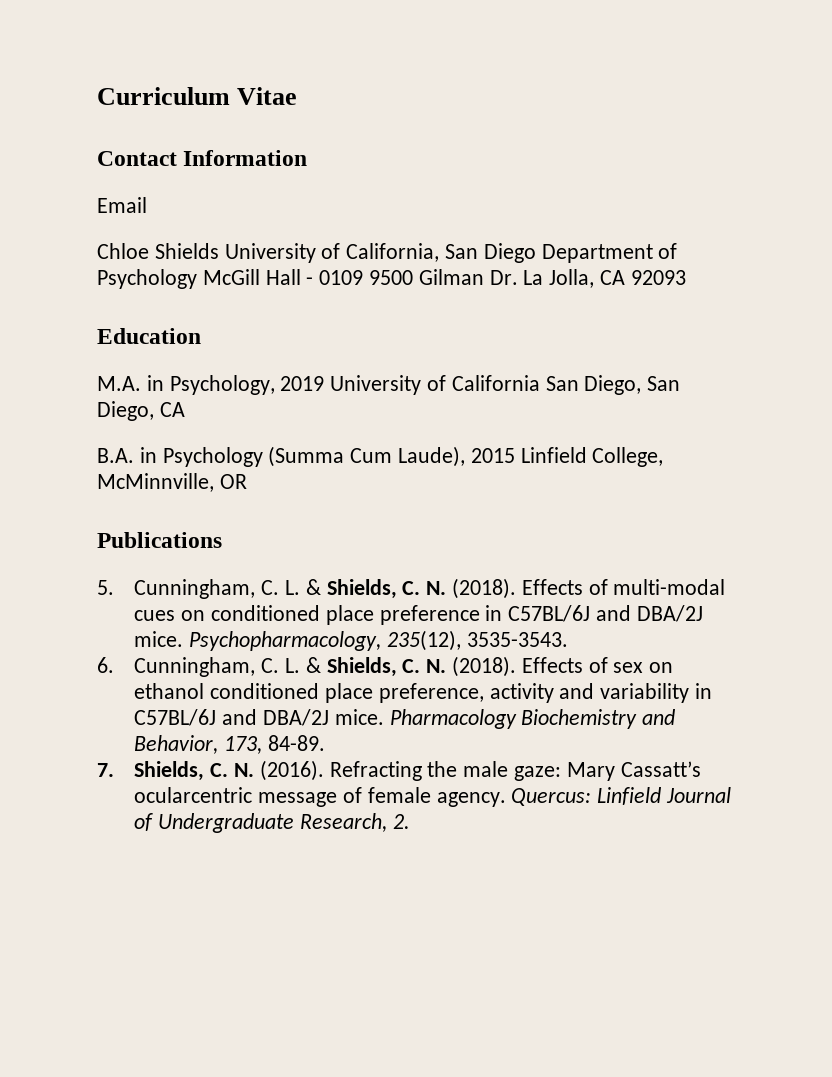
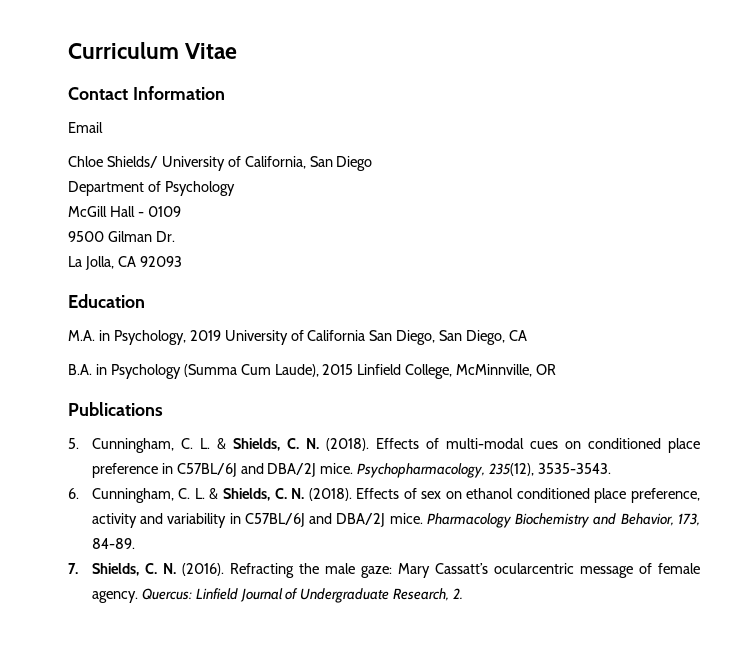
[154,243,219,259] Shields -> [106,156,158,168] Shields/
(536, 253) none -> (373, 163) //
(197, 279) none -> (235, 188) //
(364, 277) none -> (181, 211) //
(518, 277) none -> (175, 236) //

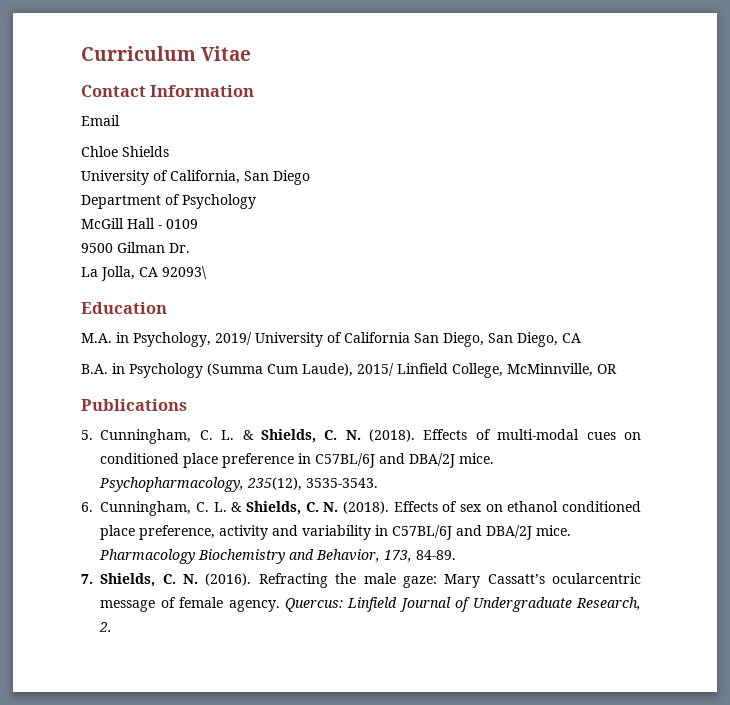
[106,156,158,168] Shields/ -> [122,146,169,157] Shields //
[139,256,182,267] 92093 -> [162,266,207,279] 92093\
[189,330,221,341] 2019 -> [215,332,252,345] 2019/
[322,364,354,375] 2015 -> [357,363,394,376] 2015/

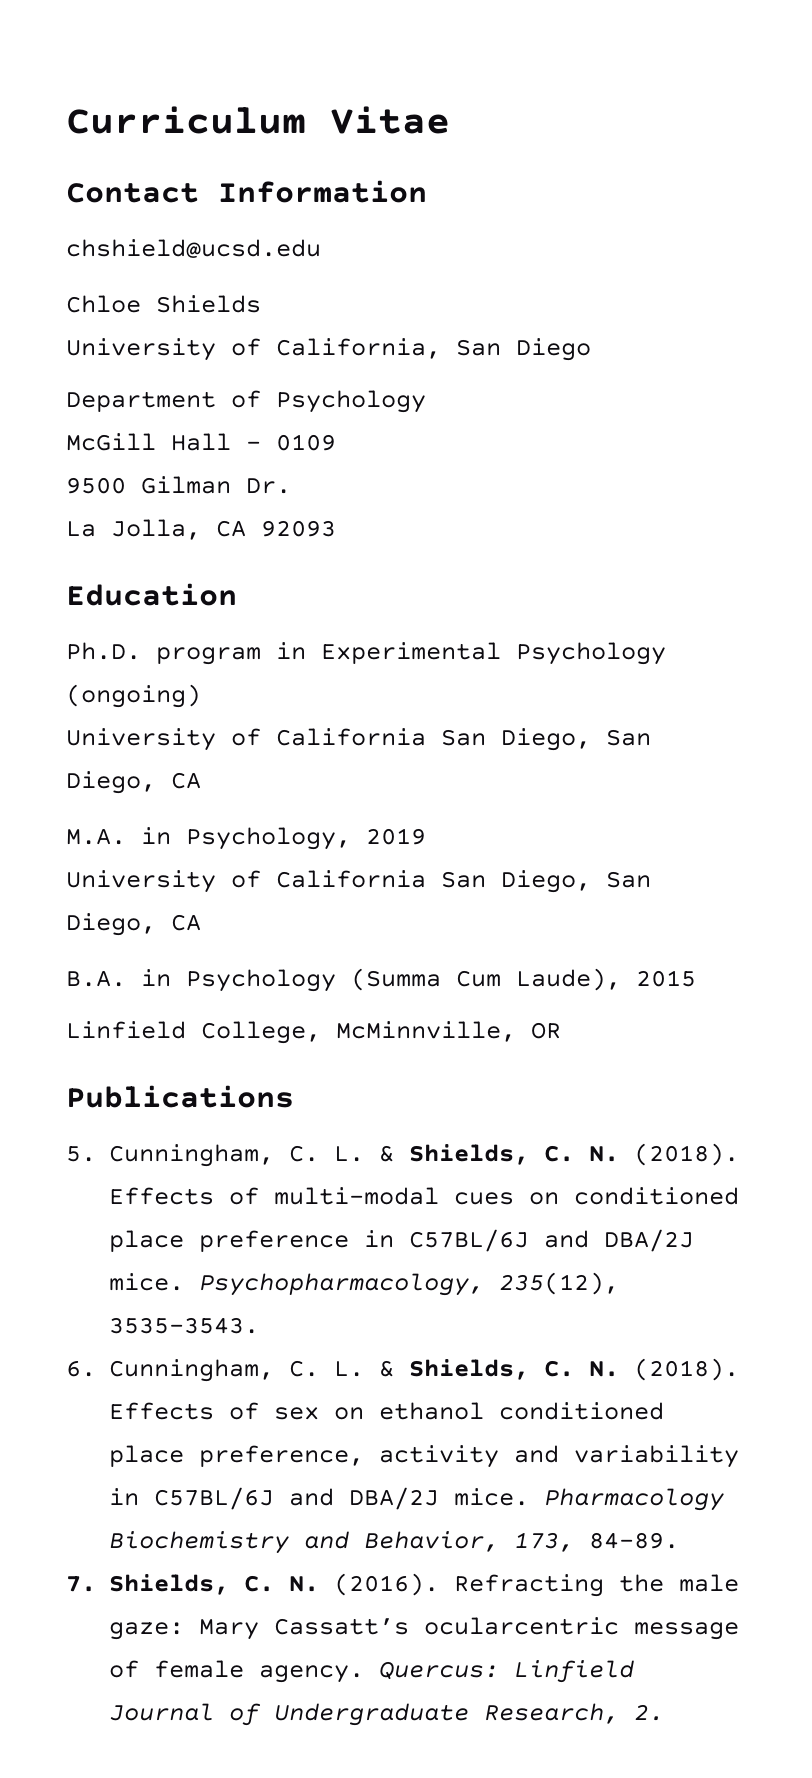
[81,115,120,126] Email -> [66,239,321,258] chshield@ucsd.edu
[162,266,207,279] 92093\ -> [261,520,336,537] 92093
(167, 308) none -> [66,642,666,665] [66,684,201,708] [66,728,651,751] [66,771,201,794] // Ph.D. program in Experimental Psychology (ongoing) // University of California San Diego, San Diego, CA
[215,332,252,345] 2019/ -> [366,828,426,845] 2019 //
[357,363,394,376] 2015/ -> [636,970,696,987] 2015 //

